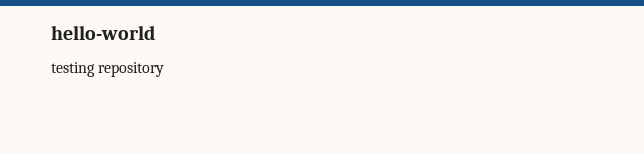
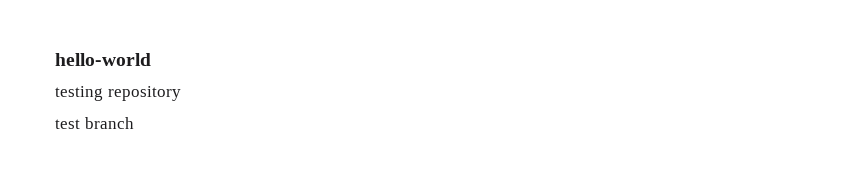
(165, 69) none -> [55,117,134,129] // test branch

